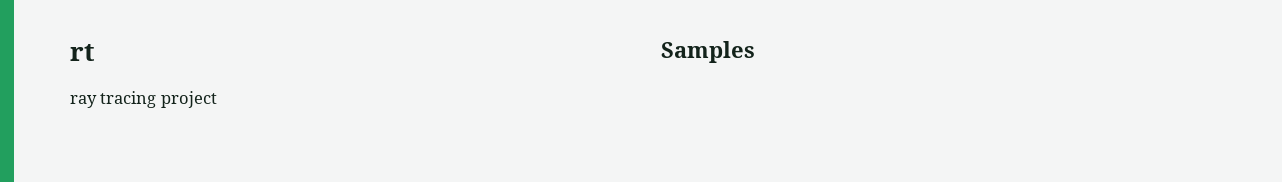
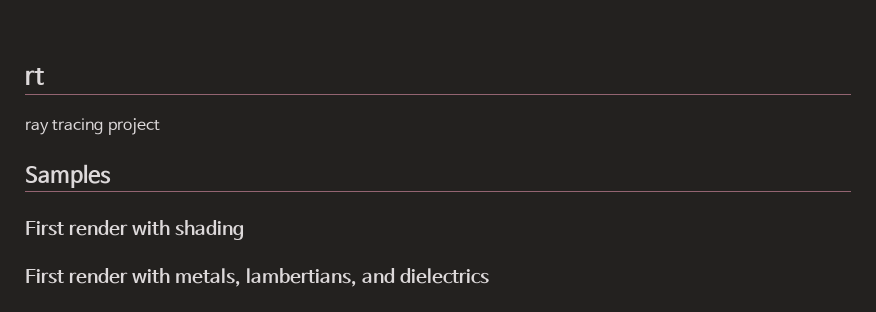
(755, 52) none -> [25,220,244,240] [25,268,489,287] // First render with shading // First render with metals, lambertians, and dielectrics

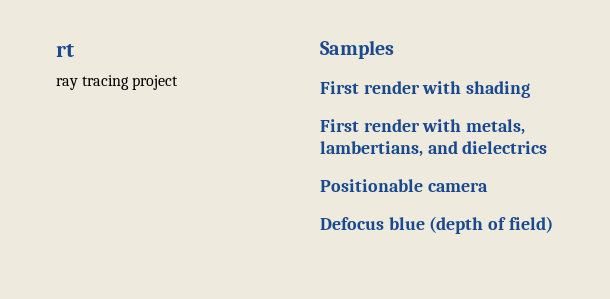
(489, 276) none -> [320,179,488,192] [320,216,553,234] // Positionable camera // Defocus blue (depth of field)

